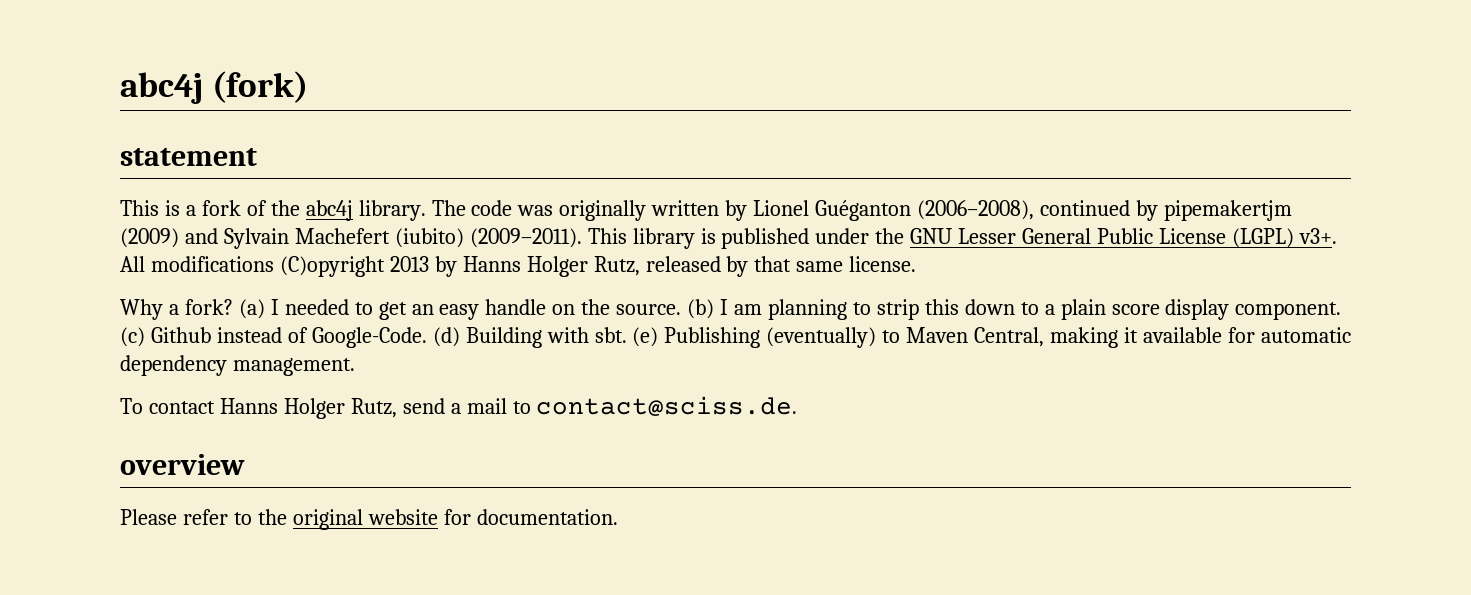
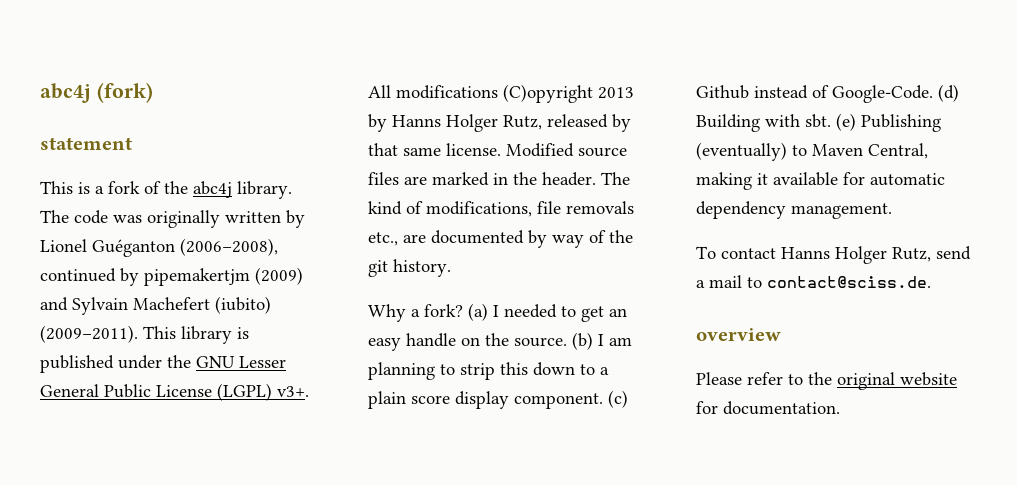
(917, 264) none -> [506,143,627,157] [368,172,630,186] [368,201,634,217] [368,230,633,248] [368,259,451,277] Modified source files are marked in the header. The kind of modifications, file removals etc., are documented by way of the git history.

